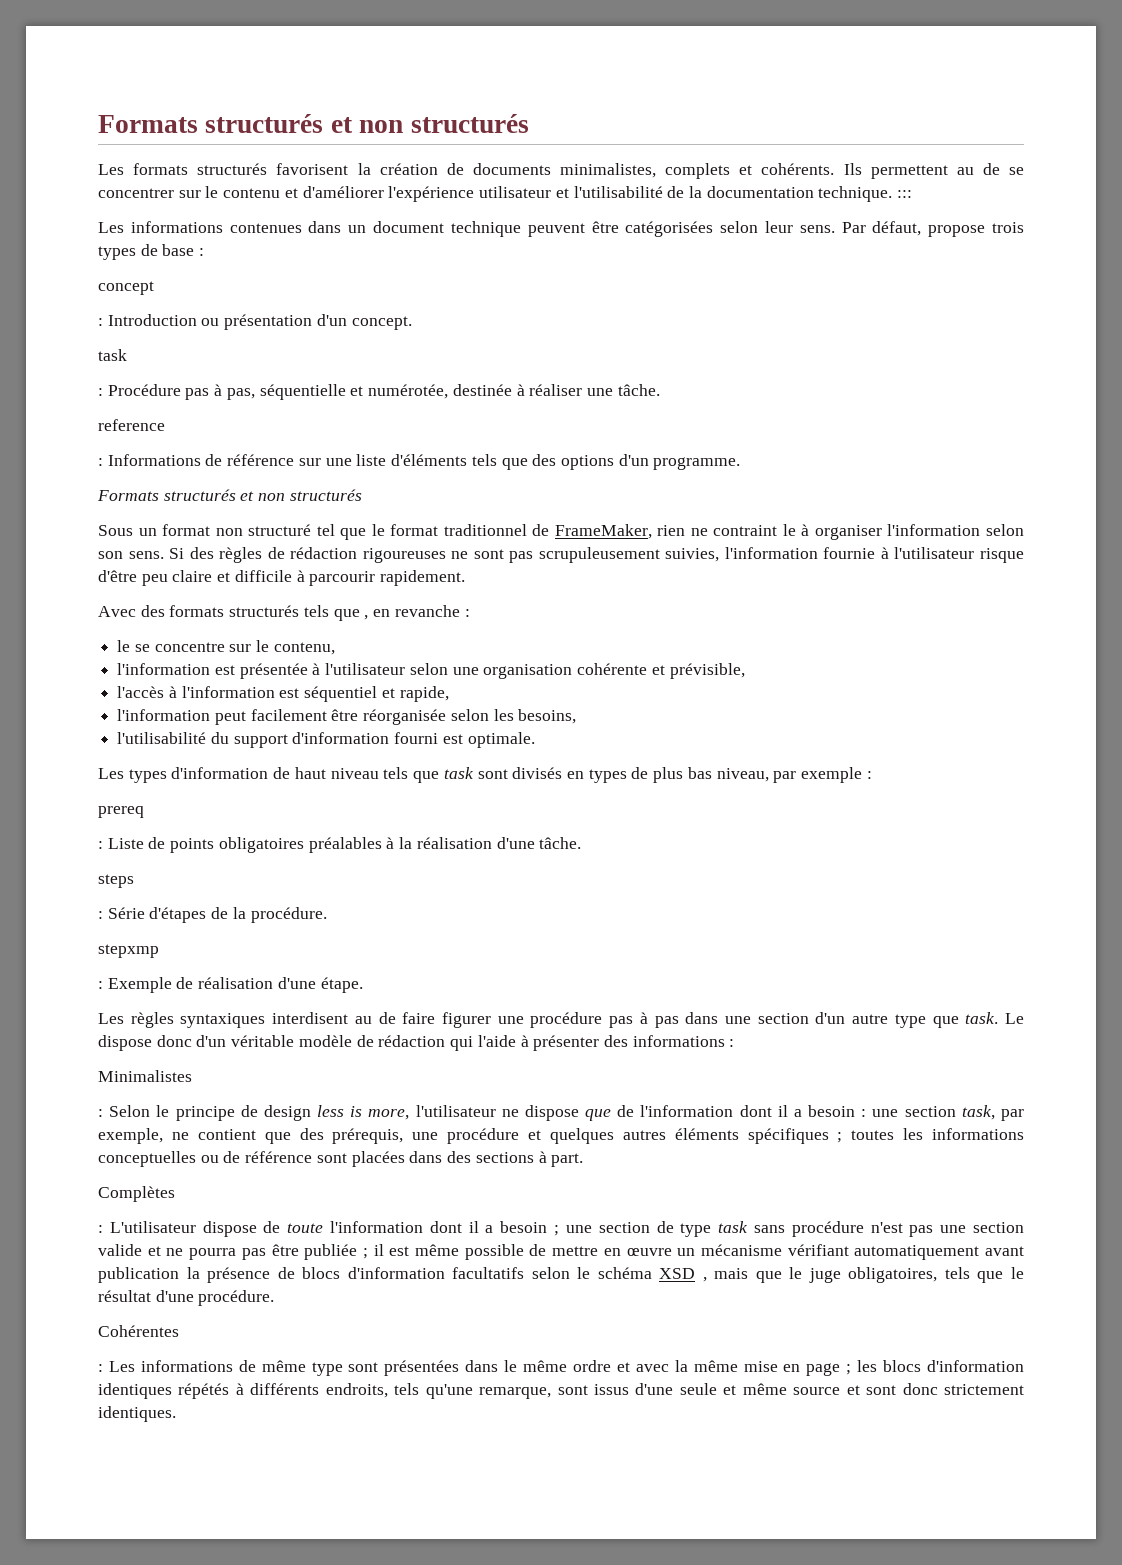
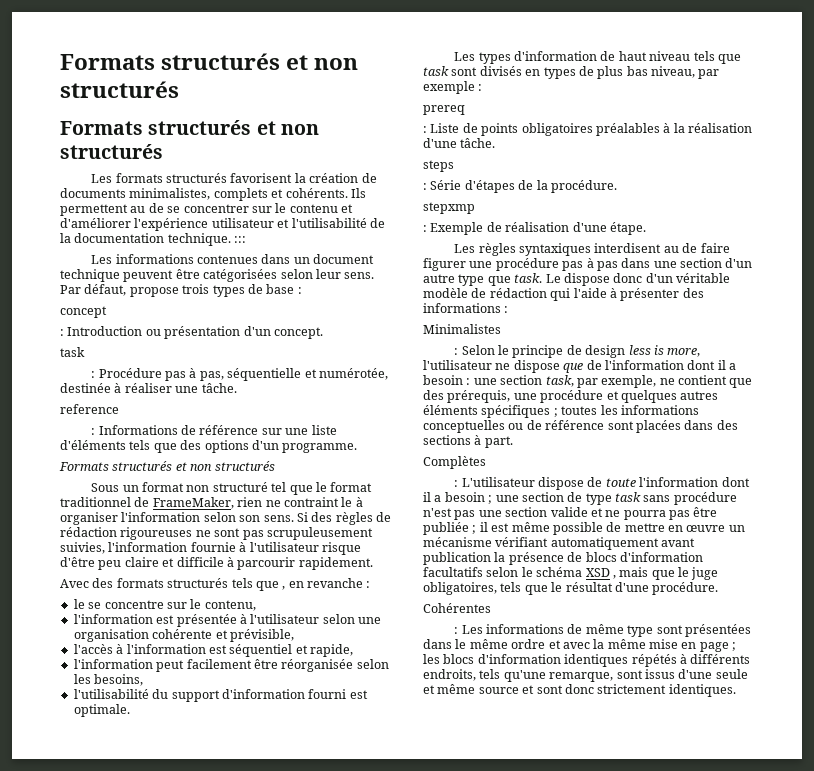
[98,114,529,133] Formats structurés et non structurés -> [60,53,359,70] [60,81,179,98] [60,120,319,135] [60,144,163,159] Formats structurés et non structurés // Formats structurés et non structurés

